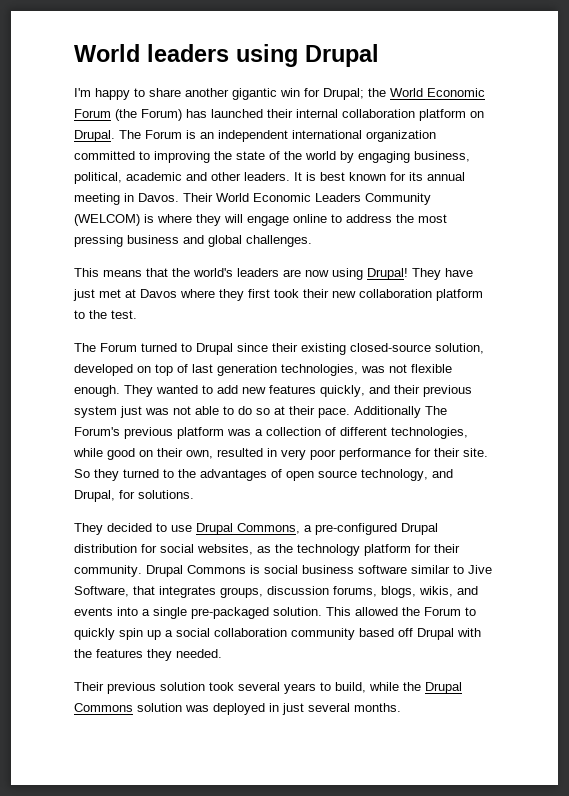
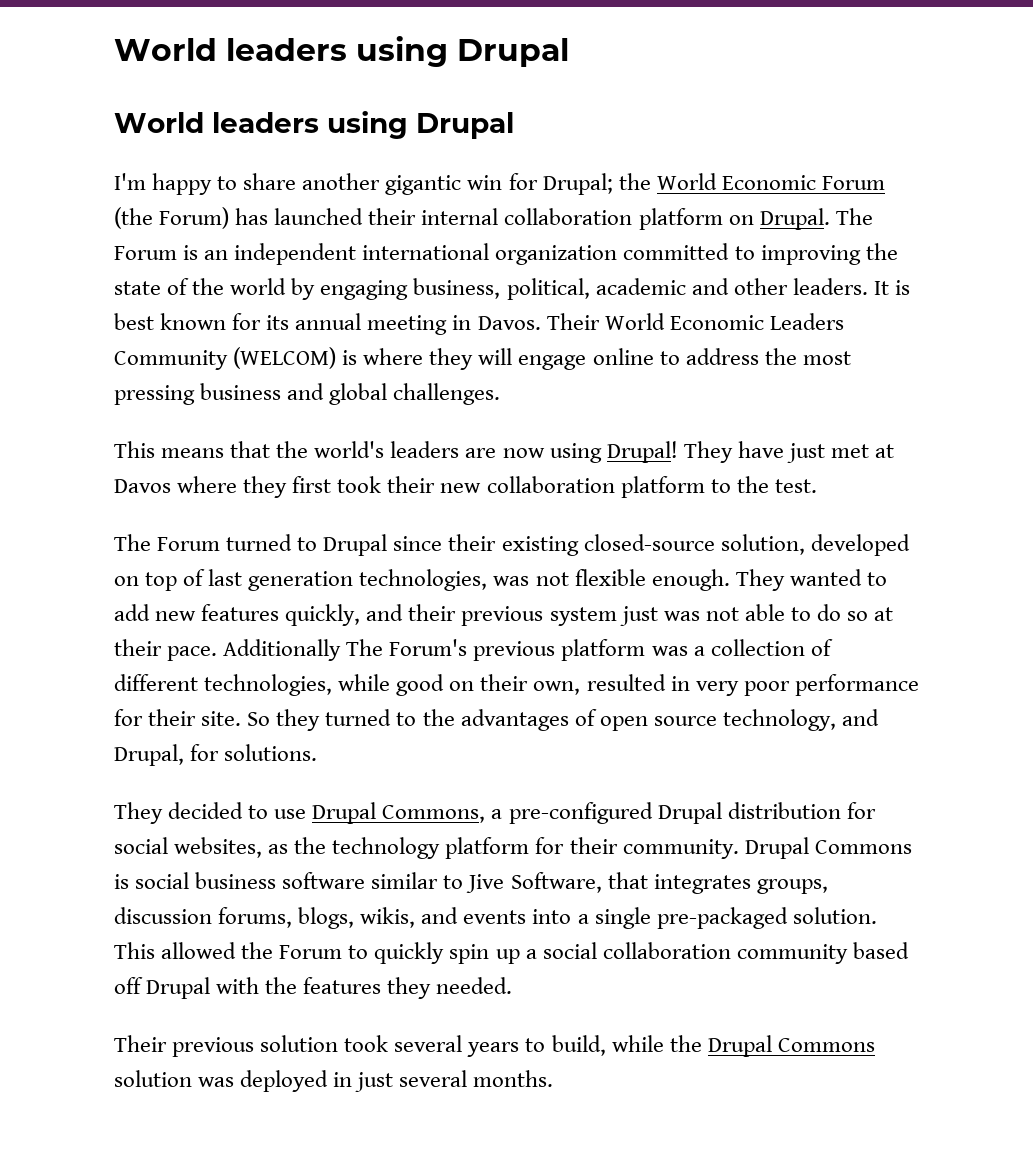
[74,44,379,67] World leaders using Drupal -> [114,36,569,67] [114,111,514,139] World leaders using Drupal // World leaders using Drupal

